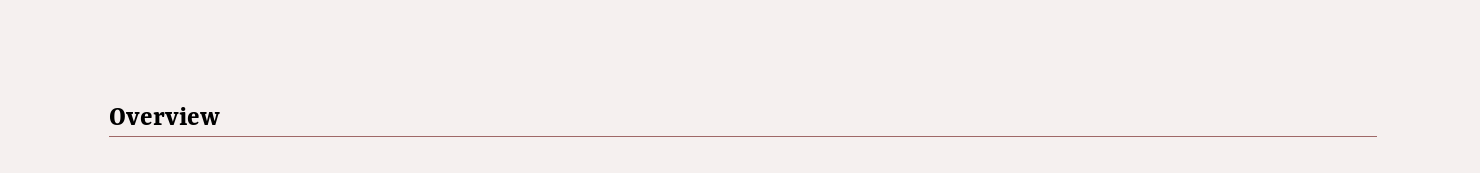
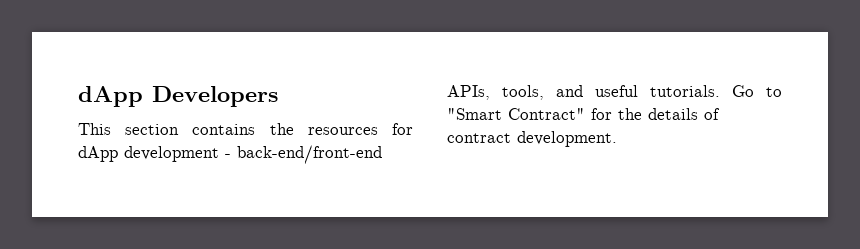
[109,107,220,125] Overview -> [78,86,278,107] [78,123,413,135] [78,145,382,164] [447,85,782,100] [447,108,720,120] [447,131,617,147] dApp Developers // This section contains the resources for dApp development - back-end/front-end APIs, tools, and useful tutorials. Go to "Smart Contract" for the details of contract development.

